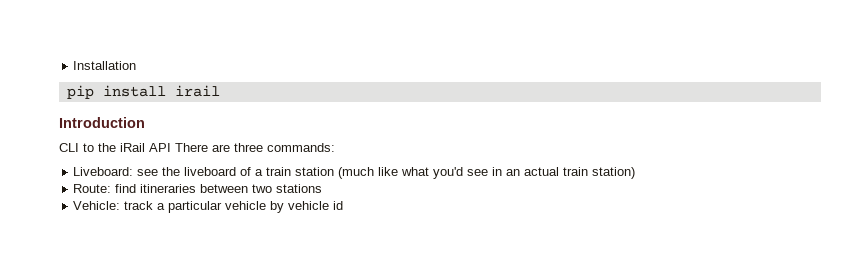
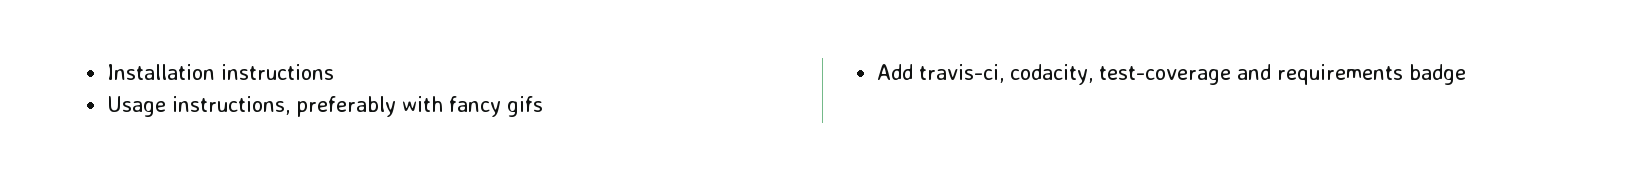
[66,85,220,99] [59,117,145,128] [59,143,335,152] [73,167,636,179] [73,184,323,193] [73,201,344,213] // pip install irail // Introduction // CLI to the iRail API There are three commands: // Liveboard: see the liveboard of a train station (much like what you'd see in an actual train station) // Route: find itineraries between two stations // Vehicle: track a particular vehicle by vehicle id -> [221,64,335,80] [107,96,544,117] [877,64,1467,85] instructions // Usage instructions, preferably with fancy gifs // Add travis-ci, codacity, test-coverage and requirements badge

